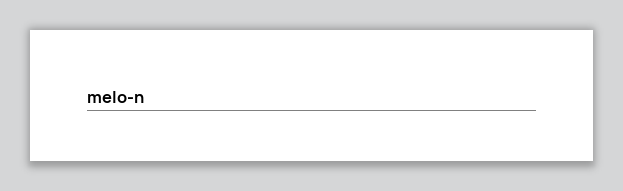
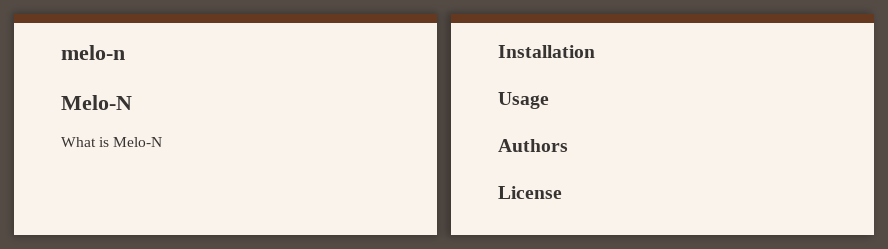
(144, 97) none -> [61,95,132,110] [61,137,163,147] [498,45,595,58] [498,92,549,109] [498,139,568,152] [498,186,562,199] // Melo-N // What is Melo-N // Installation // Usage // Authors // License

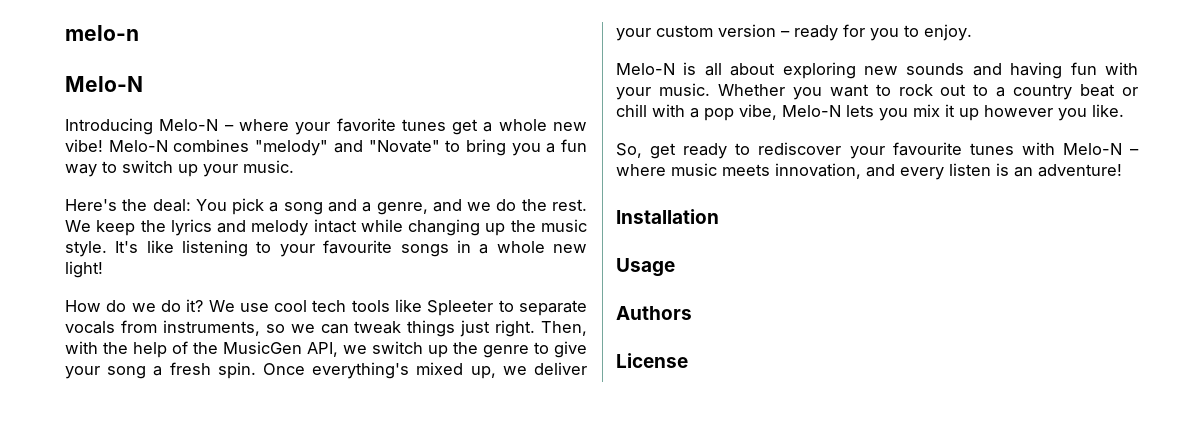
[61,137,163,147] What is Melo-N -> [65,118,588,135] [65,139,587,156] [65,160,294,177] [65,198,587,215] [65,219,587,236] [65,240,587,257] [65,261,103,278] [65,299,588,316] [65,320,587,337] [65,341,587,358] [65,362,587,379] [616,24,972,41] [616,62,1138,79] [616,83,1138,100] [616,104,1124,121] [616,142,1139,159] [616,163,1122,180] Introducing Melo-N – where your favorite tunes get a whole new vibe! Melo-N combines "melody" and "Novate" to bring you a fun way to switch up your music. // Here's the deal: You pick a song and a genre, and we do the rest. We keep the lyrics and melody intact while changing up the music style. It's like listening to your favourite songs in a whole new light! // How do we do it? We use cool tech tools like Spleeter to separate vocals from instruments, so we can tweak things just right. Then, with the help of the MusicGen API, we switch up the genre to give your song a fresh spin. Once everything's mixed up, we deliver your custom version – ready for you to enjoy. // Melo-N is all about exploring new sounds and having fun with your music. Whether you want to rock out to a country beat or chill with a pop vibe, Melo-N lets you mix it up however you like. // So, get ready to rediscover your favourite tunes with Melo-N – where music meets innovation, and every listen is an adventure!

